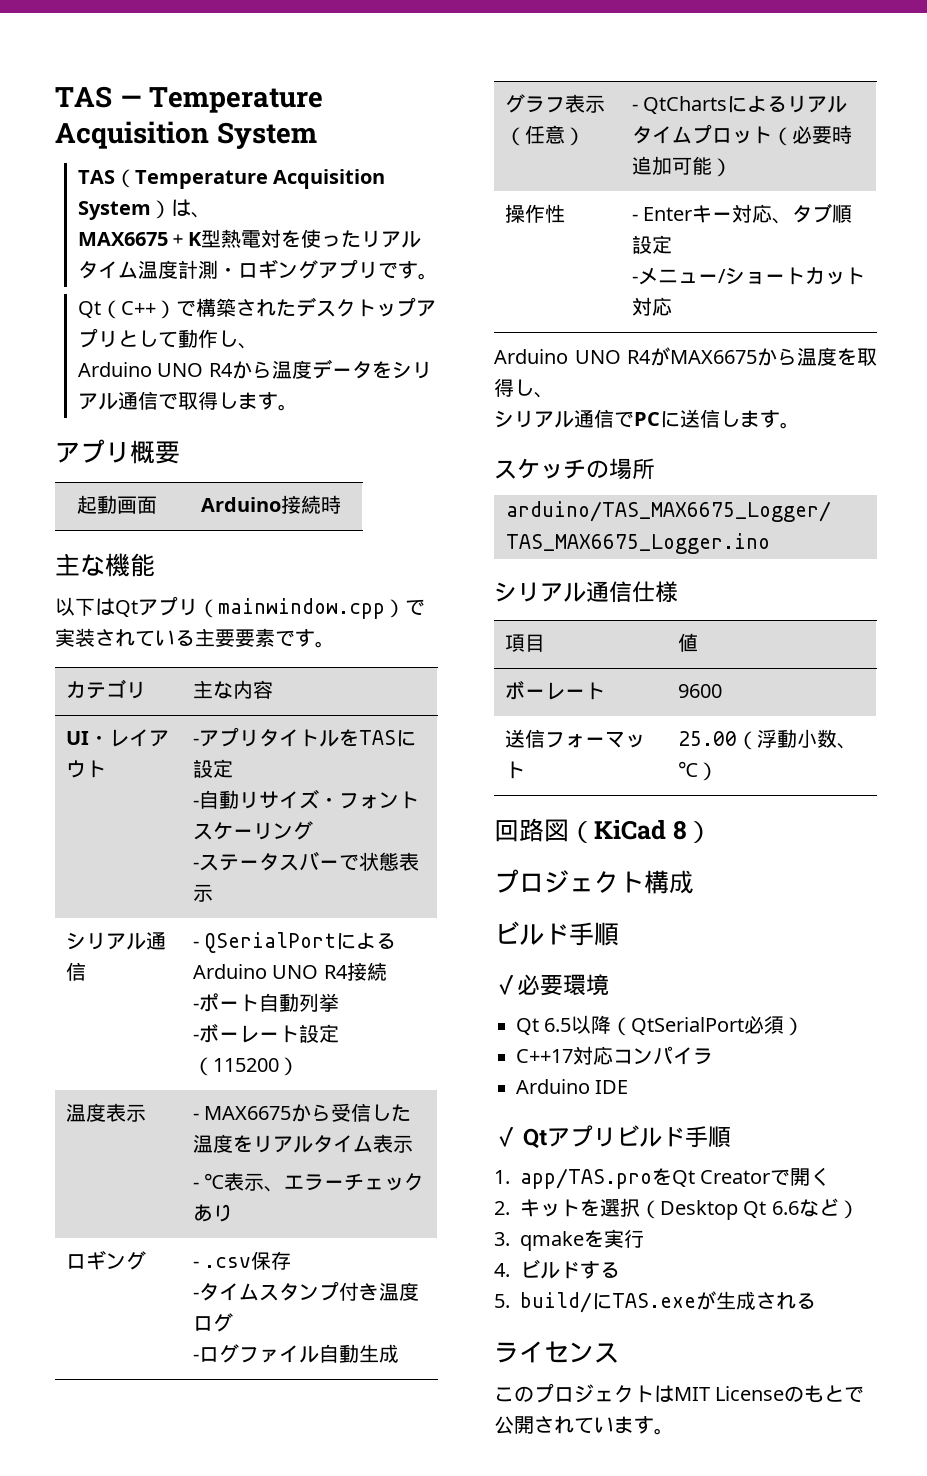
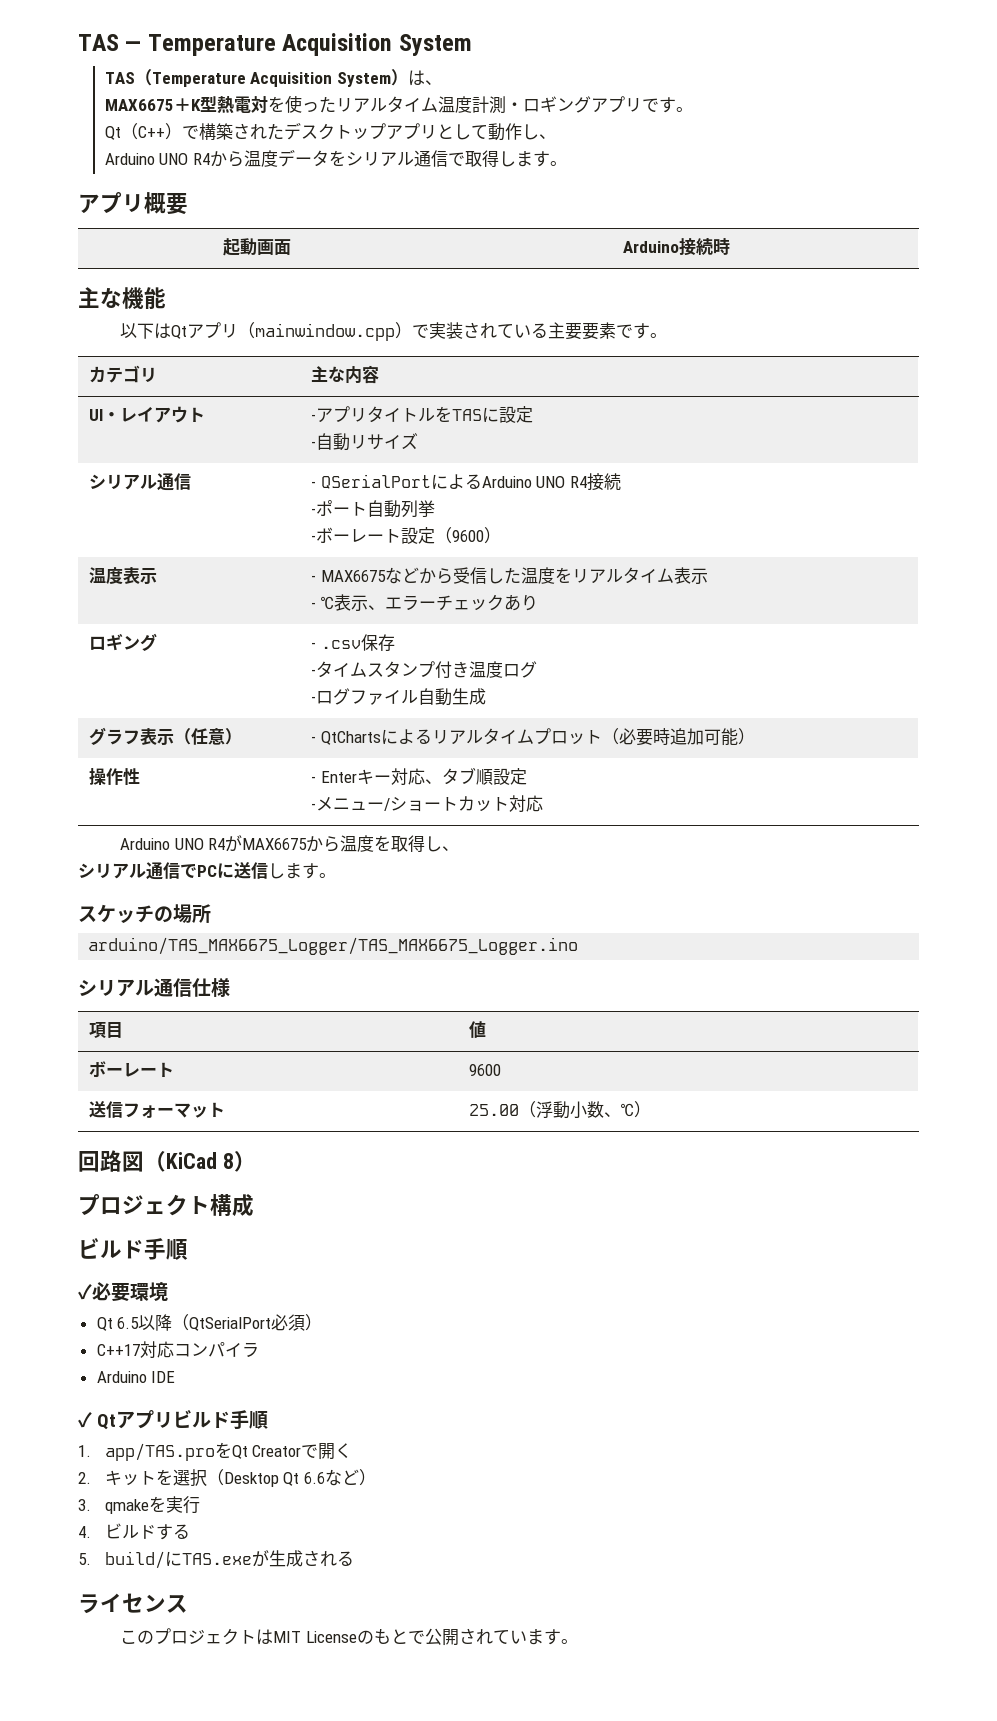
[318,791,419,809] [192,821,313,840] [192,851,419,871] [192,884,213,902] ・フォントスケーリング // -ステータスバーで状態表示 -> (418, 441) none
[212,1058,279,1072] 115200 -> [451,530,484,542] 9600
(292, 1113) none -> [384,567,419,584] など

